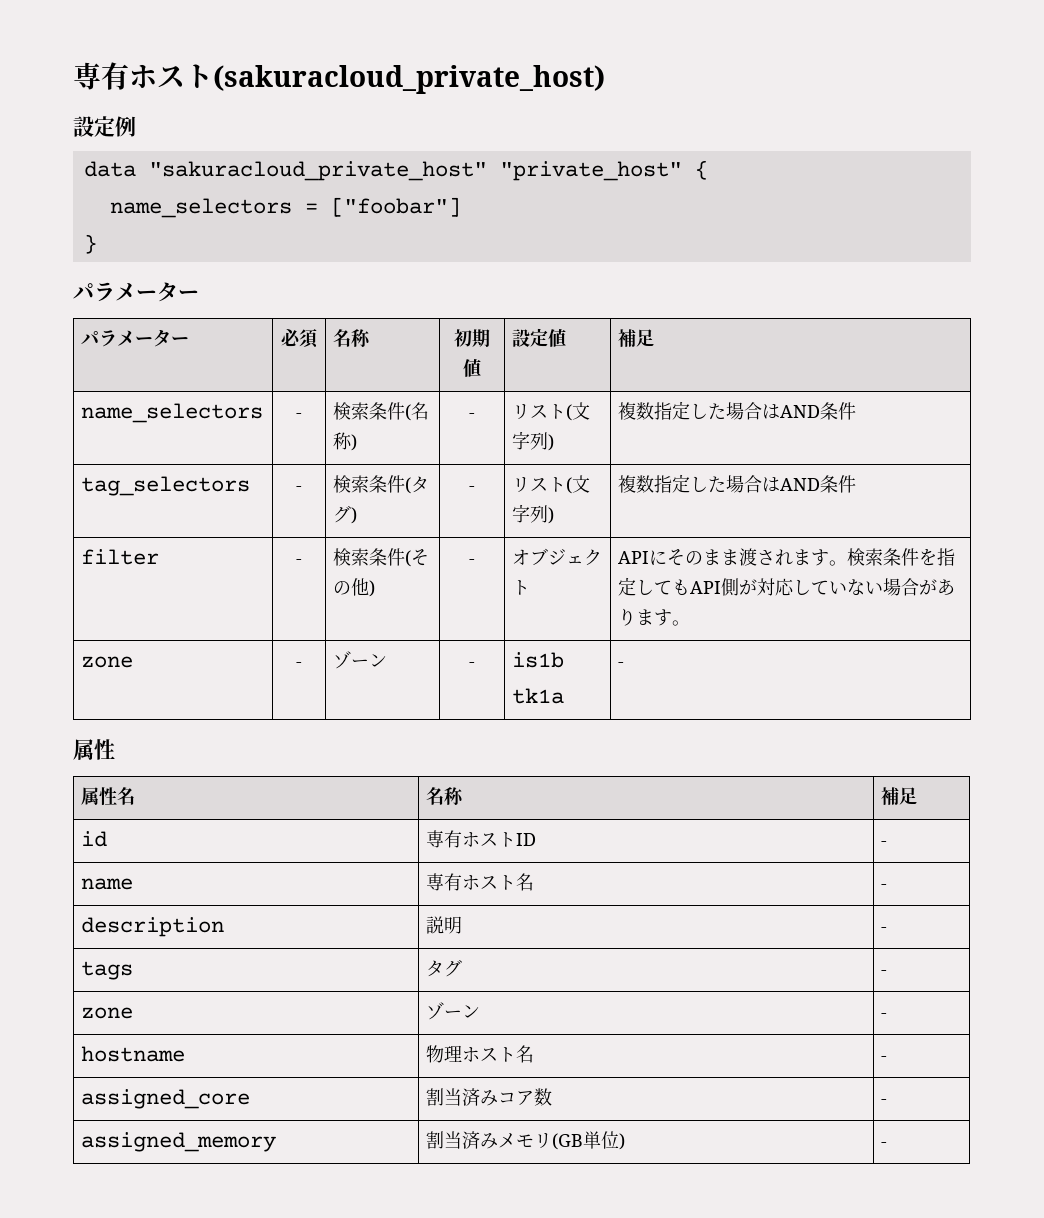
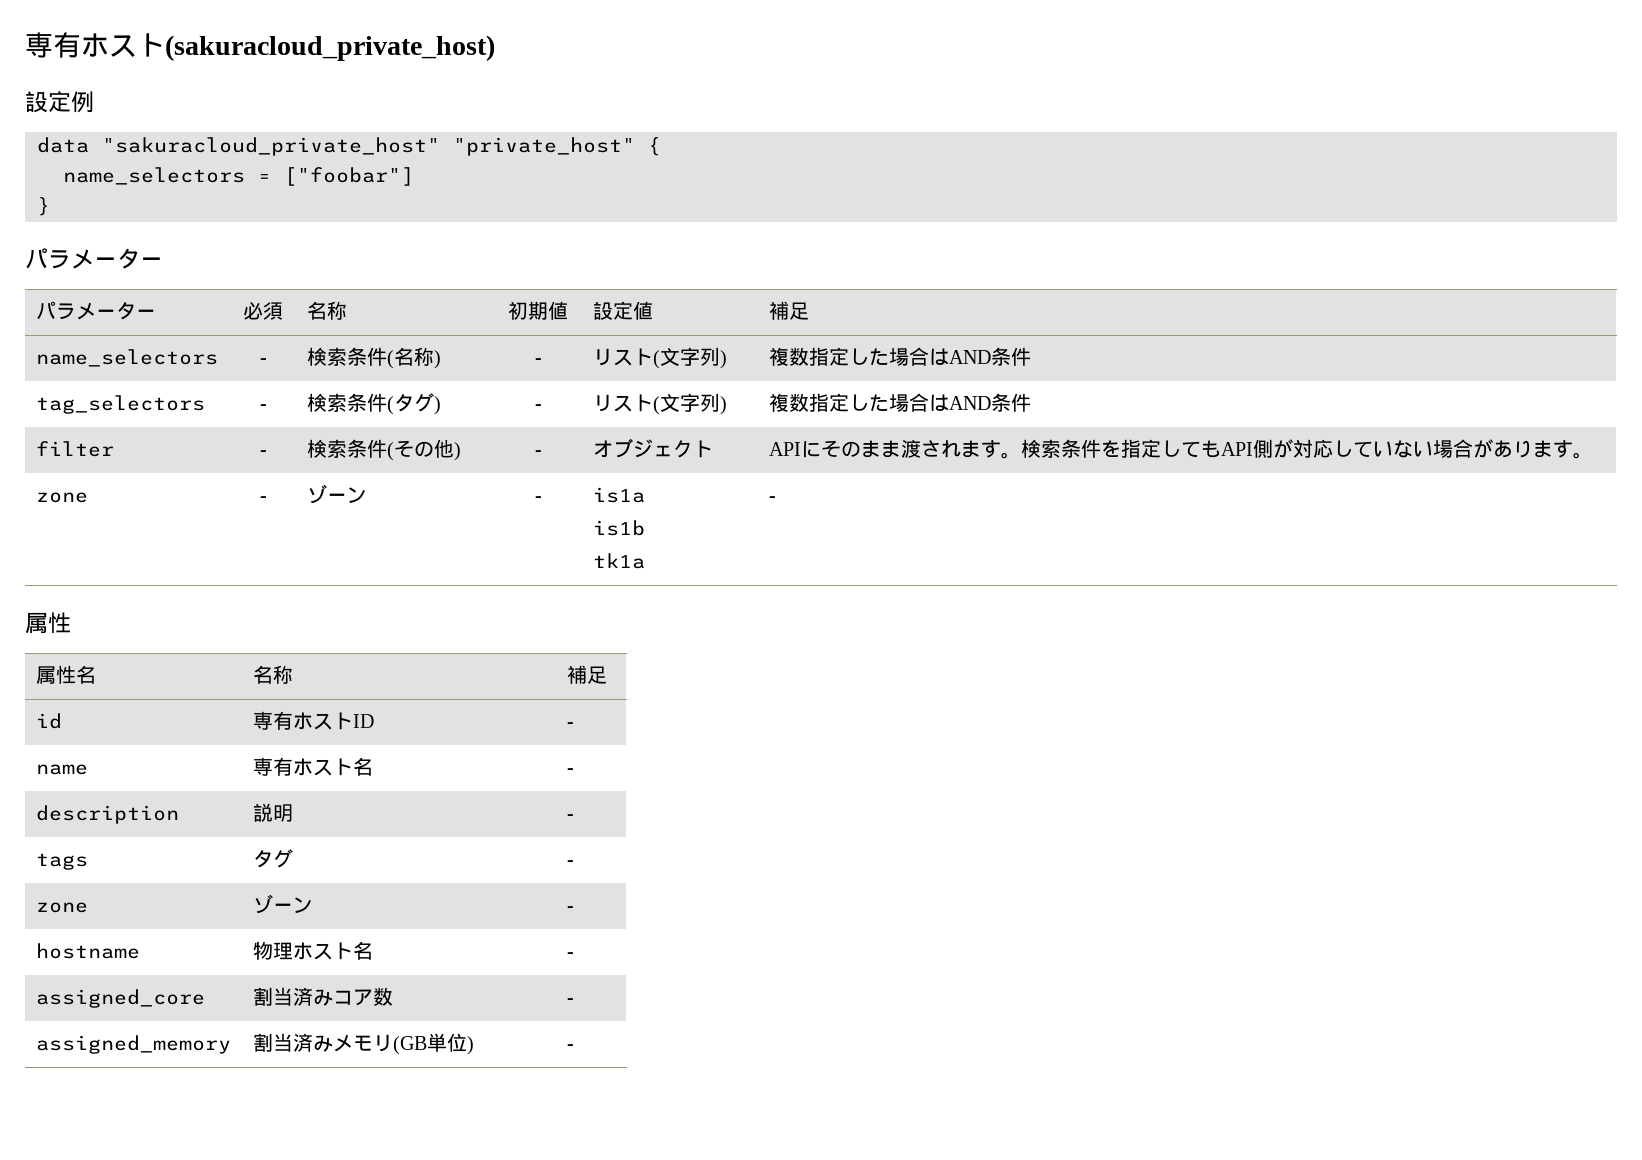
(475, 664) none -> [592,487,645,503] is1a //

